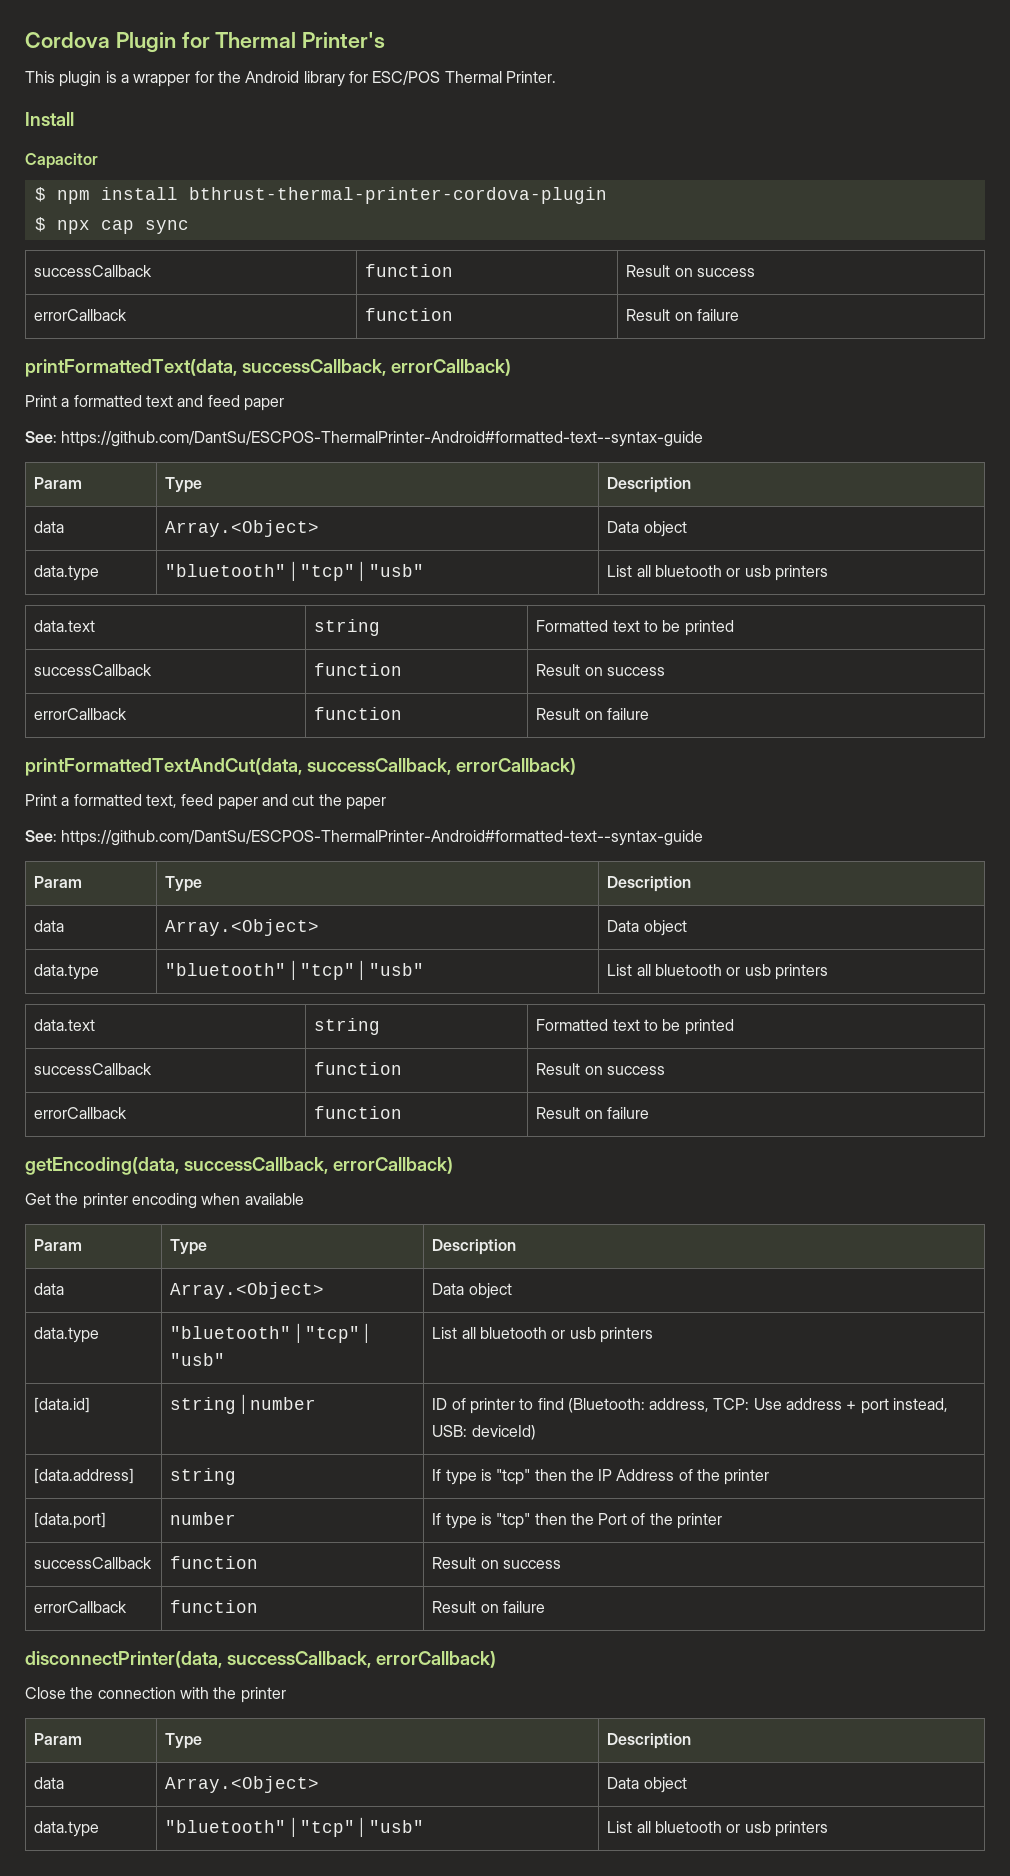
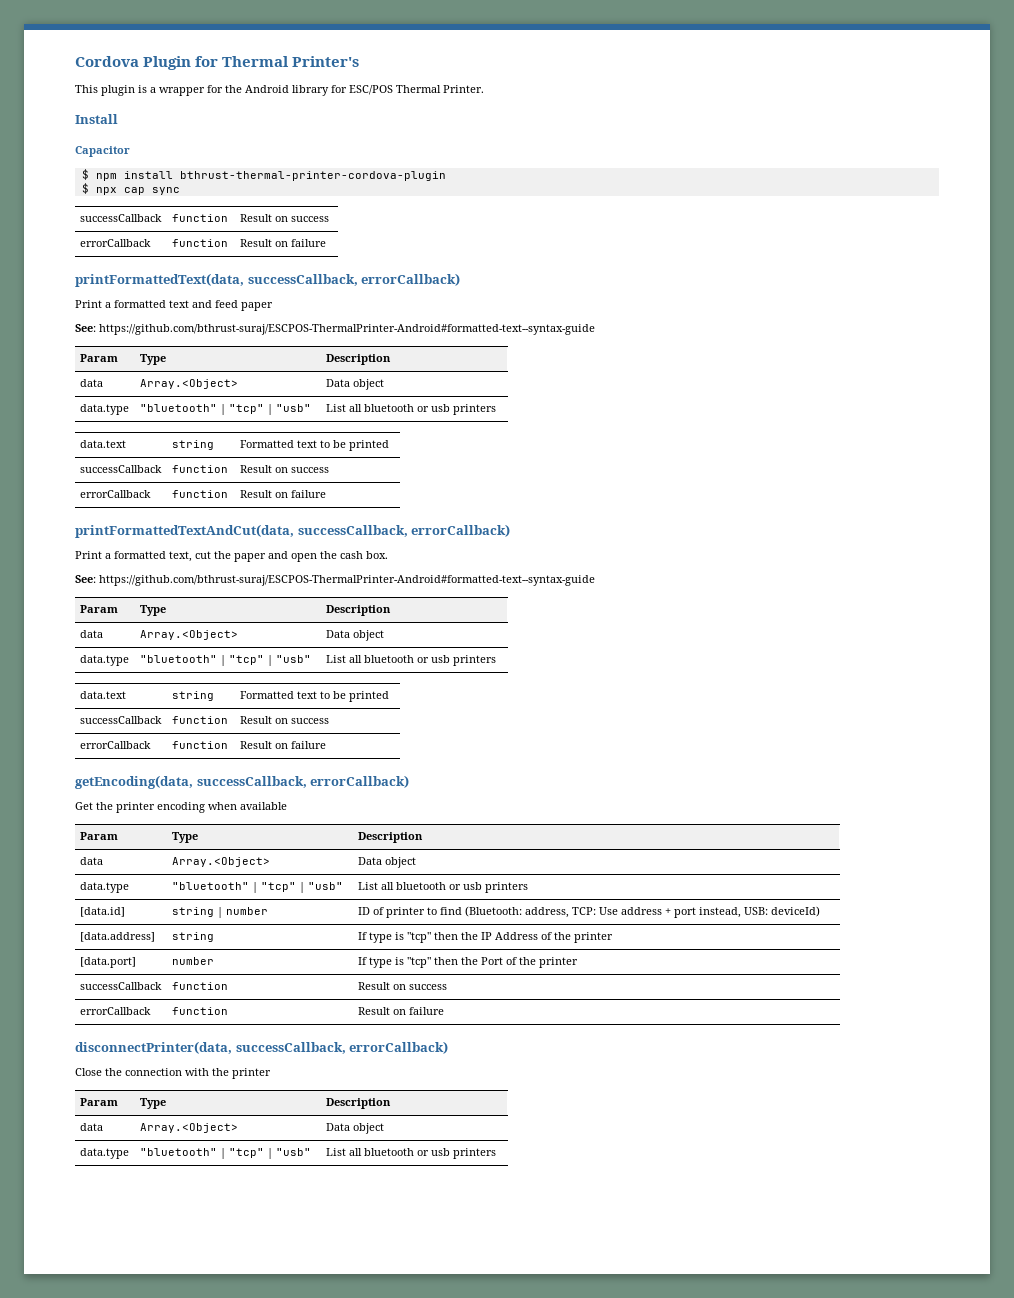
[61,431,704,447] https://github.com/DantSu/ESCPOS-ThermalPrinter-Android#formatted-text--syntax-guide -> [99,324,595,335] https://github.com/bthrust-suraj/ESCPOS-ThermalPrinter-Android#formatted-text--syntax-guide
[181,794,288,810] feed paper and -> (192, 556) none
[25,830,704,846] // See: https://github.com/DantSu/ESCPOS-ThermalPrinter-Android#formatted-text--syntax-guide -> [268,551,388,562] [75,575,595,586] and open the cash box. // See: https://github.com/bthrust-suraj/ESCPOS-ThermalPrinter-Android#formatted-text--syntax-guide

